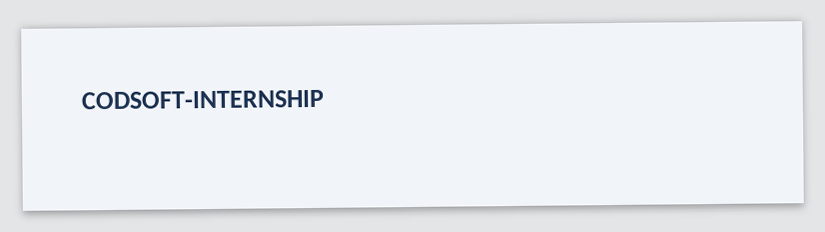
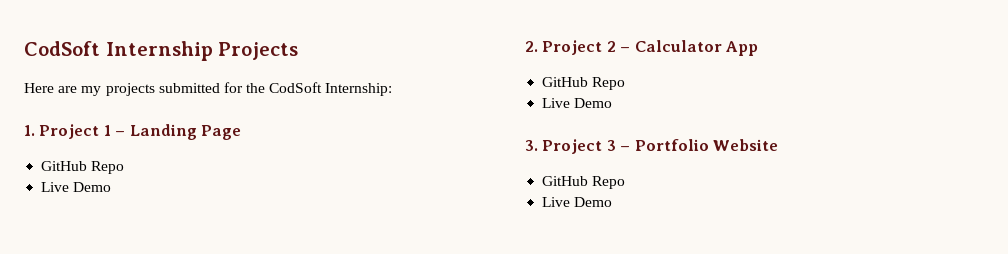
[81,89,324,110] CODSOFT-INTERNSHIP -> [24,41,299,61] [24,82,393,96] [24,124,242,140] [41,161,125,174] [41,182,112,192] [525,40,759,56] [542,77,626,90] [542,98,613,108] [525,139,779,154] [542,176,626,189] [542,197,613,207] CodSoft Internship Projects // Here are my projects submitted for the CodSoft Internship: // 1. Project 1 – Landing Page // GitHub Repo // Live Demo // 2. Project 2 – Calculator App // GitHub Repo // Live Demo // 3. Project 3 – Portfolio Website // GitHub Repo // Live Demo

